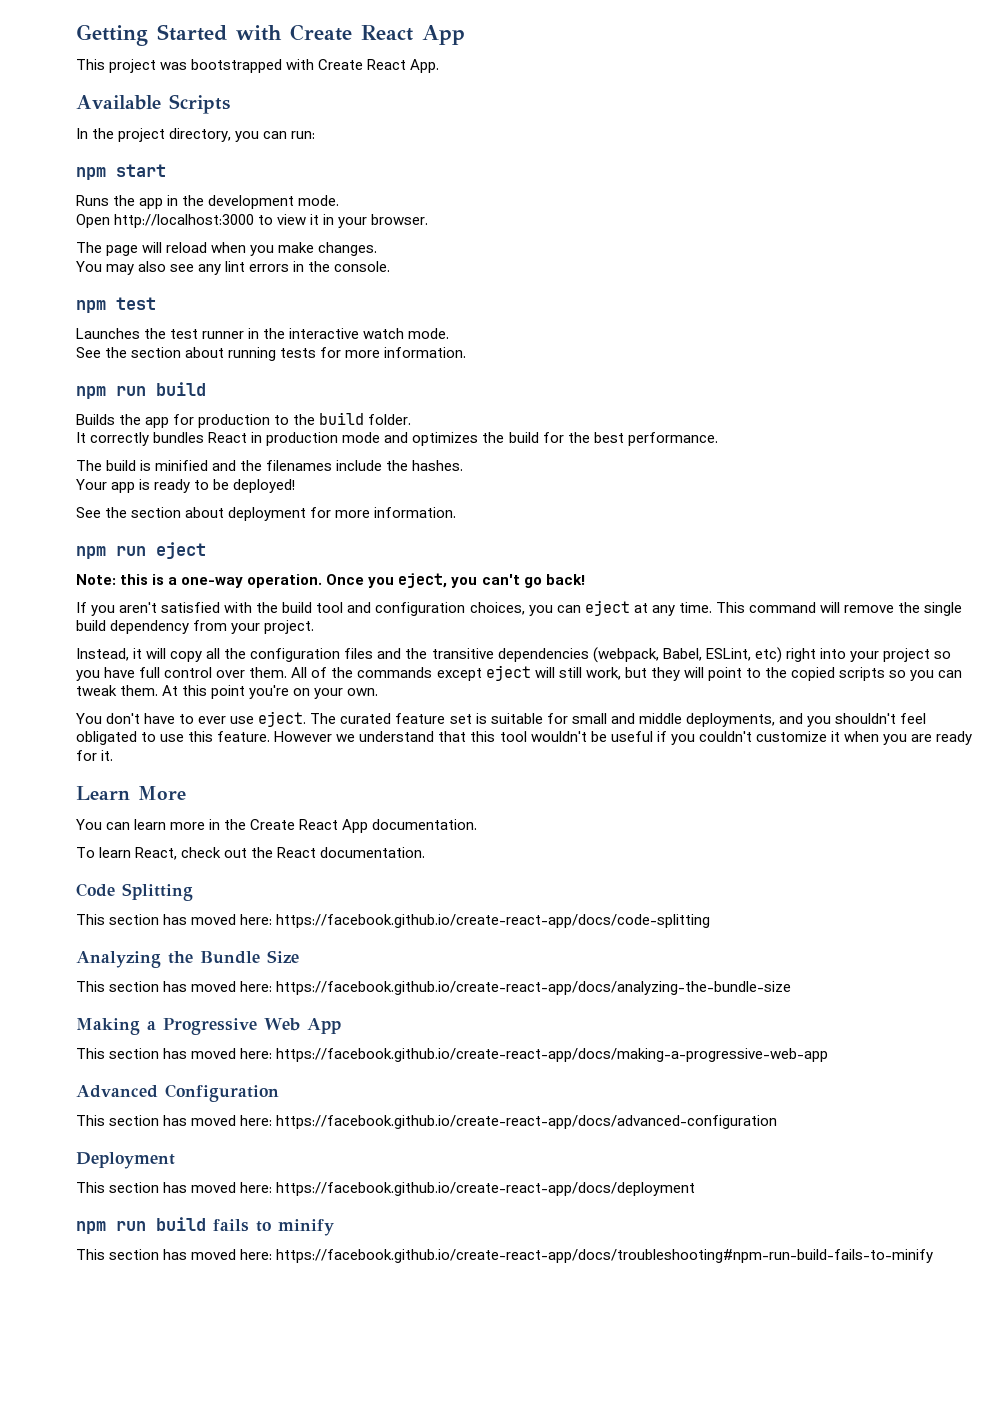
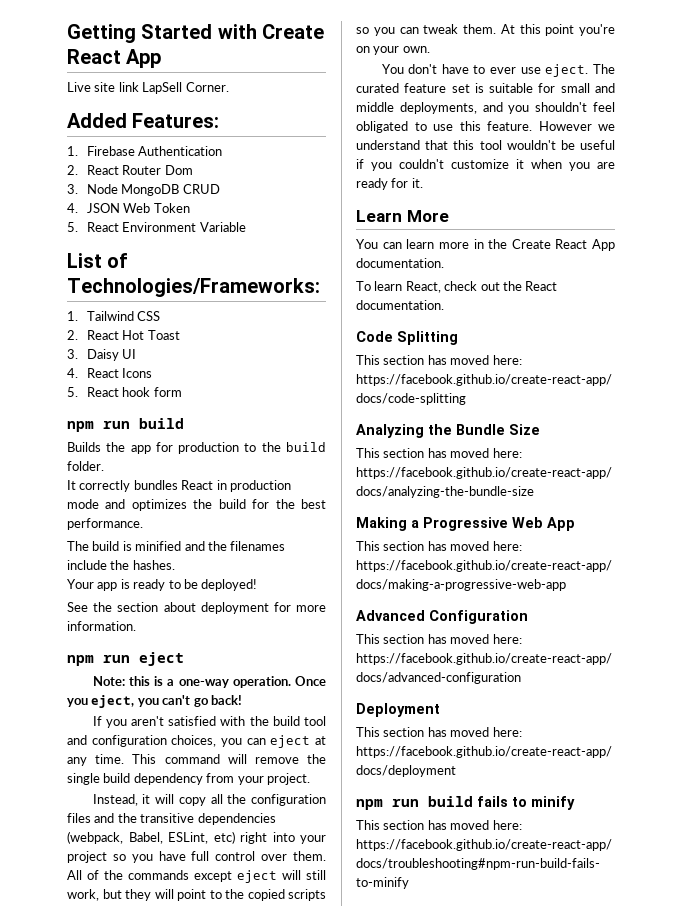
[76,59,440,73] [76,94,230,114] [76,128,316,142] [76,164,166,180] [76,195,340,209] [76,214,429,228] [76,242,378,256] [76,261,391,275] [76,297,156,313] [76,328,450,339] [76,347,467,361] This project was bootstrapped with Create React App. // Available Scripts // In the project directory, you can run: // npm start // Runs the app in the development mode. // Open http://localhost:3000 to view it in your browser. // The page will reload when you make changes. // You may also see any lint errors in the console. // npm test // Launches the test runner in the interactive watch mode. // See the section about running tests for more information. -> [67,82,229,94] [67,113,220,128] [67,146,223,156] [67,165,193,175] [67,184,220,196] [67,203,190,213] [67,222,246,232] [67,253,129,268] [67,278,320,297] [67,311,161,321] [67,330,180,340] [67,349,137,361] [67,368,153,378] [67,387,182,397] Live site link LapSell Corner. // Added Features: // 1. Firebase Authentication // 2. React Router Dom // 3. Node MongoDB CRUD // 4. JSON Web Token // 5. React Environment Variable // List of Technologies/Frameworks: // 1. Tailwind CSS // 2. React Hot Toast // 3. Daisy UI // 4. React Icons // 5. React hook form

